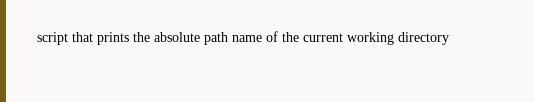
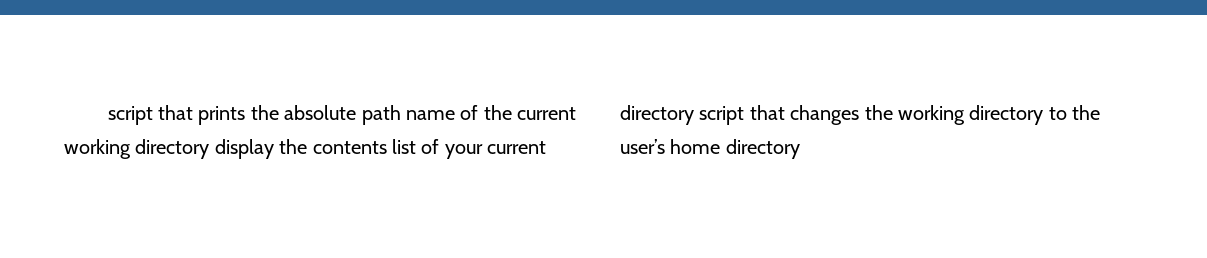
(449, 38) none -> [214,139,547,159] [620,105,1101,125] [620,139,800,159] display the contents list of your current directory script that changes the working directory to the user’s home directory

